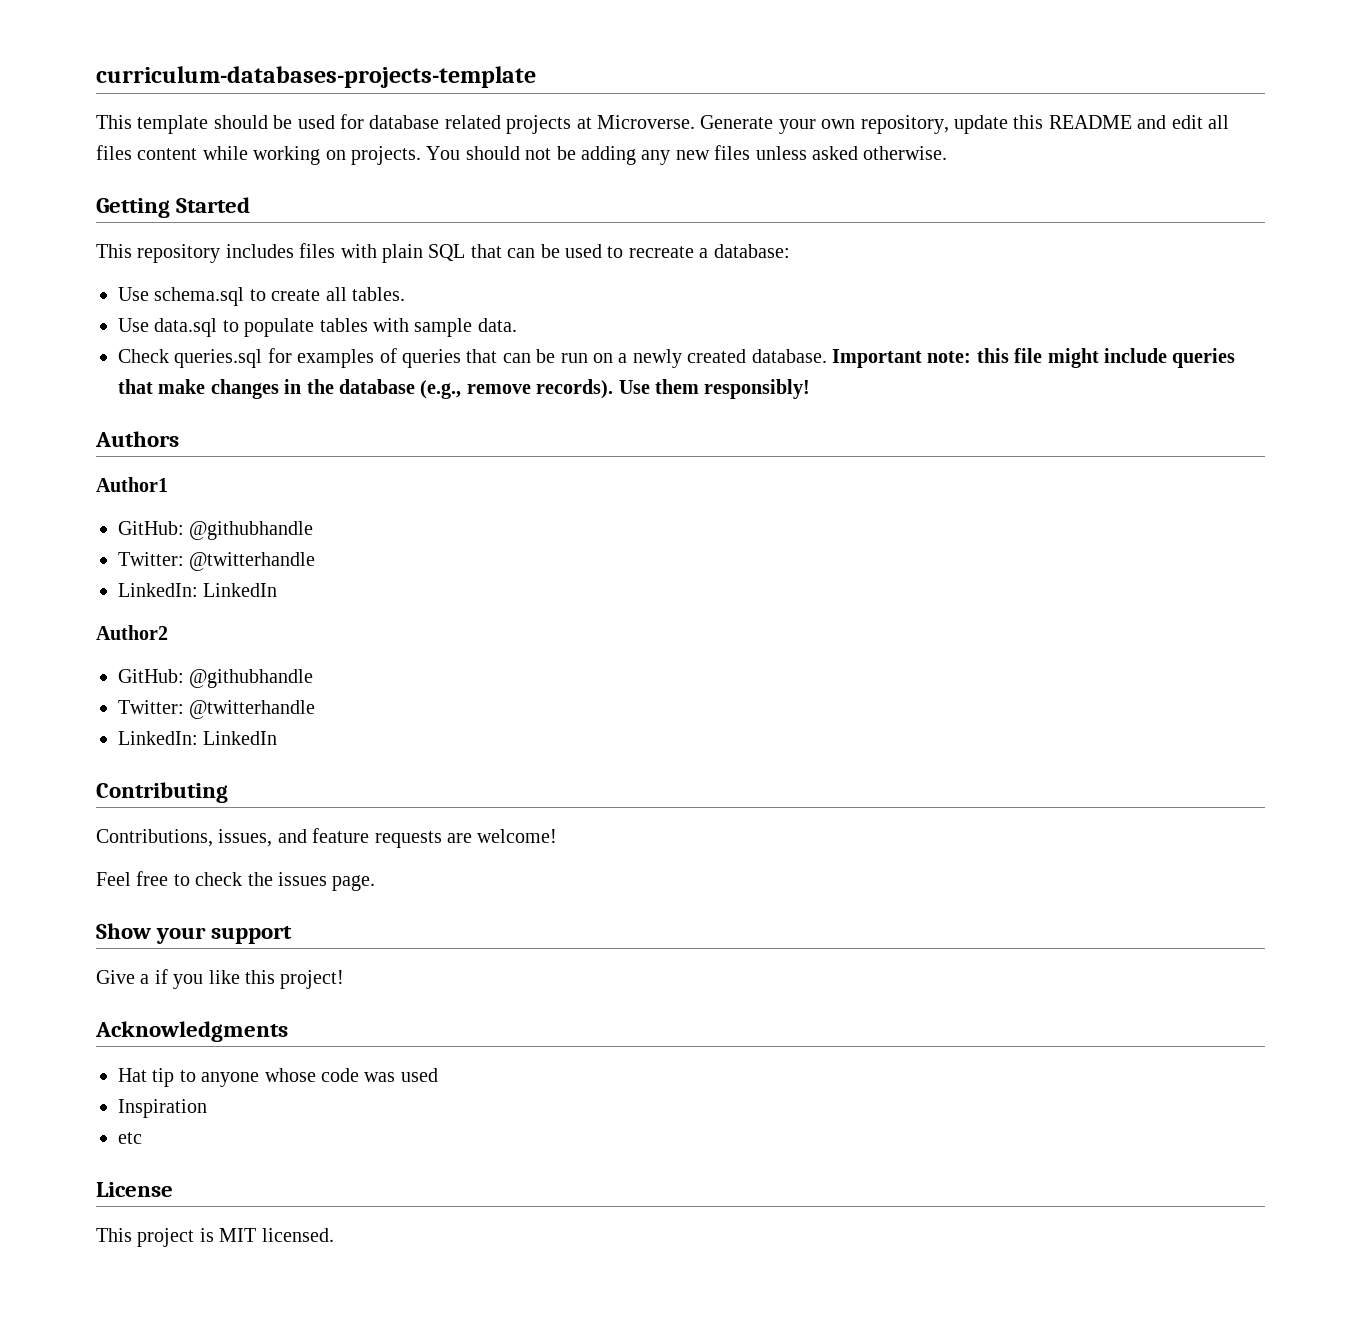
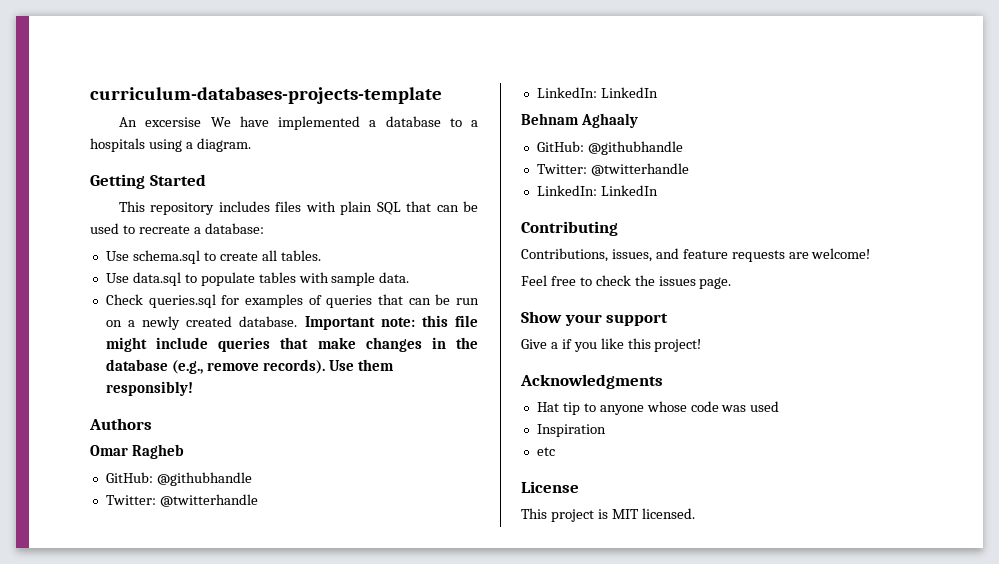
[96,114,1229,134] [96,145,948,165] This template should be used for database related projects at Microverse. Generate your own repository, update this README and edit all files content while working on projects. You should not be adding any new files unless asked otherwise. -> [119,116,479,130] [90,138,251,152] An excersise We have implemented a database to a hospitals using a diagram.
[96,477,168,492] [118,521,314,540] [118,552,316,571] [118,583,278,597] [96,625,168,640] Author1 // GitHub: @githubhandle // Twitter: @twitterhandle // LinkedIn: LinkedIn // Author2 -> [90,444,184,459] [105,472,252,486] [105,494,258,507] [536,87,658,98] [521,113,638,128] Omar Ragheb // GitHub: @githubhandle // Twitter: @twitterhandle // LinkedIn: LinkedIn // Behnam Aghaaly

